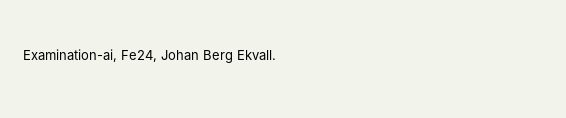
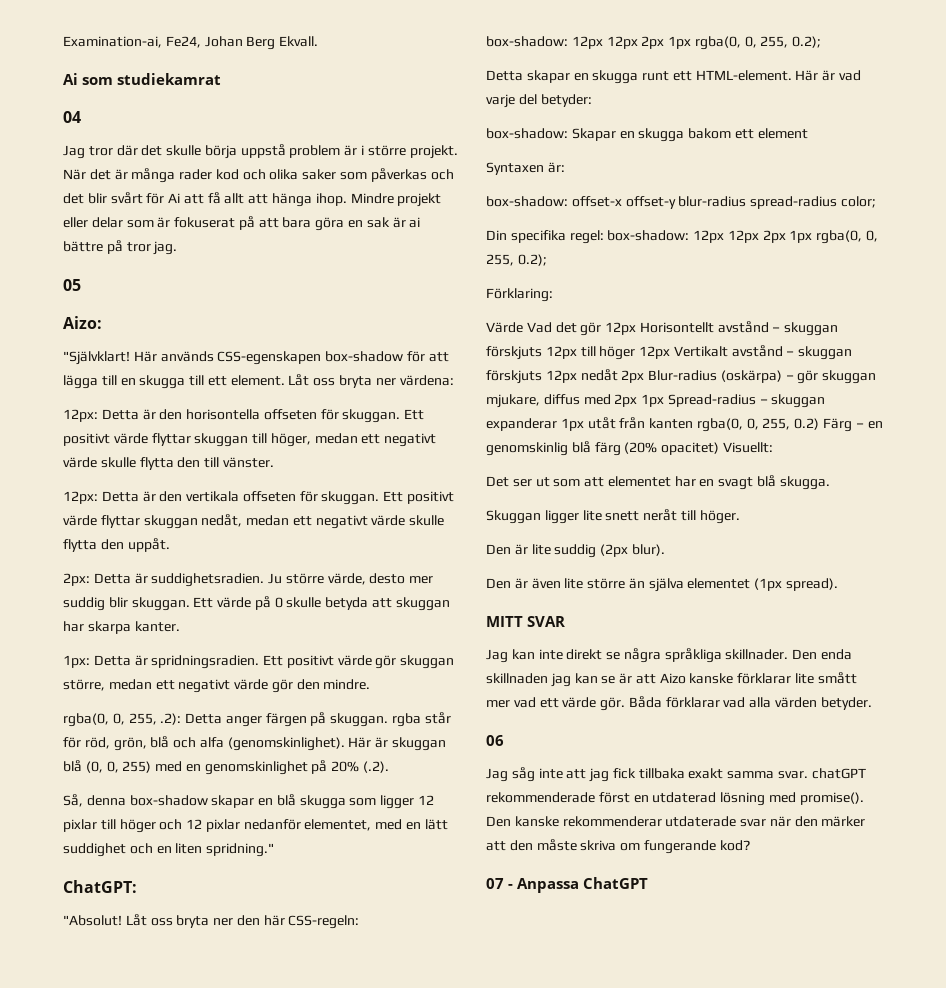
(276, 55) none -> [63,73,222,85] [63,111,81,123] [63,144,458,159] [63,168,454,183] [63,192,442,207] [63,216,421,231] [63,240,178,255] [63,279,81,291] [63,316,102,329] [63,351,449,365] [63,374,454,389] [63,409,425,423] [63,433,437,447] [63,457,274,470] [63,491,455,505] [63,514,445,529] [63,538,170,552] [63,573,434,587] [63,596,450,611] [63,621,180,634] [63,655,455,669] [63,679,371,693] [63,712,451,727] [63,736,447,751] [63,760,390,775] [63,794,435,809] [63,819,448,833] [63,843,275,857] [63,880,137,893] [63,914,360,929] [486,36,822,50] [486,70,862,84] [486,94,592,108] [486,128,808,142] [486,162,565,175] [486,196,876,209] [486,230,879,244] [486,254,547,266] [486,288,553,302] [486,321,839,336] [486,345,853,360] [486,369,877,384] [486,394,826,408] [486,417,883,432] [486,441,773,456] [486,475,830,490] [486,509,740,524] [486,544,665,558] [486,578,839,592] [486,616,566,627] [486,648,853,663] [486,672,857,687] [486,696,872,711] [486,735,504,746] [486,767,866,782] [486,792,864,806] [486,816,866,827] [486,839,750,854] [486,877,649,893] // Ai som studiekamrat // 04 // Jag tror där det skulle börja uppstå problem är i större projekt. När det är många rader kod och olika saker som påverkas och det blir svårt för Ai att få allt att hänga ihop. Mindre projekt eller delar som är fokuserat på att bara göra en sak är ai bättre på tror jag. // 05 // Aizo: // "Självklart! Här används CSS-egenskapen box-shadow för att lägga till en skugga till ett element. Låt oss bryta ner värdena: // 12px: Detta är den horisontella offseten för skuggan. Ett positivt värde flyttar skuggan till höger, medan ett negativt värde skulle flytta den till vänster. // 12px: Detta är den vertikala offseten för skuggan. Ett positivt värde flyttar skuggan nedåt, medan ett negativt värde skulle flytta den uppåt. // 2px: Detta är suddighetsradien. Ju större värde, desto mer suddig blir skuggan. Ett värde på 0 skulle betyda att skuggan har skarpa kanter. // 1px: Detta är spridningsradien. Ett positivt värde gör skuggan större, medan ett negativt värde gör den mindre. // rgba(0, 0, 255, .2): Detta anger färgen på skuggan. rgba står för röd, grön, blå och alfa (genomskinlighet). Här är skuggan blå (0, 0, 255) med en genomskinlighet på 20% (.2). // Så, denna box-shadow skapar en blå skugga som ligger 12 pixlar till höger och 12 pixlar nedanför elementet, med en lätt suddighet och en liten spridning." // ChatGPT: // "Absolut! Låt oss bryta ner den här CSS-regeln: // box-shadow: 12px 12px 2px 1px rgba(0, 0, 255, 0.2); // Detta skapar en skugga runt ett HTML-element. Här är vad varje del betyder: // box-shadow: Skapar en skugga bakom ett element // Syntaxen är: // box-shadow: offset-x offset-y blur-radius spread-radius color; // Din specifika regel: box-shadow: 12px 12px 2px 1px rgba(0, 0, 255, 0.2); // Förklaring: // Värde Vad det gör 12px Horisontellt avstånd – skuggan förskjuts 12px till höger 12px Vertikalt avstånd – skuggan förskjuts 12px nedåt 2px Blur-radius (oskärpa) – gör skuggan mjukare, diffus med 2px 1px Spread-radius – skuggan expanderar 1px utåt från kanten rgba(0, 0, 255, 0.2) Färg – en genomskinlig blå färg (20% opacitet) Visuellt: // Det ser ut som att elementet har en svagt blå skugga. // Skuggan ligger lite snett neråt till höger. // Den är lite suddig (2px blur). // Den är även lite större än själva elementet (1px spread). // MITT SVAR // Jag kan inte direkt se några språkliga skillnader. Den enda skillnaden jag kan se är att Aizo kanske förklarar lite smått mer vad ett värde gör. Båda förklarar vad alla värden betyder. // 06 // Jag såg inte att jag fick tillbaka exakt samma svar. chatGPT rekommenderade först en utdaterad lösning med promise(). Den kanske rekommenderar utdaterade svar när den märker att den måste skriva om fungerande kod? // 07 - Anpassa ChatGPT

